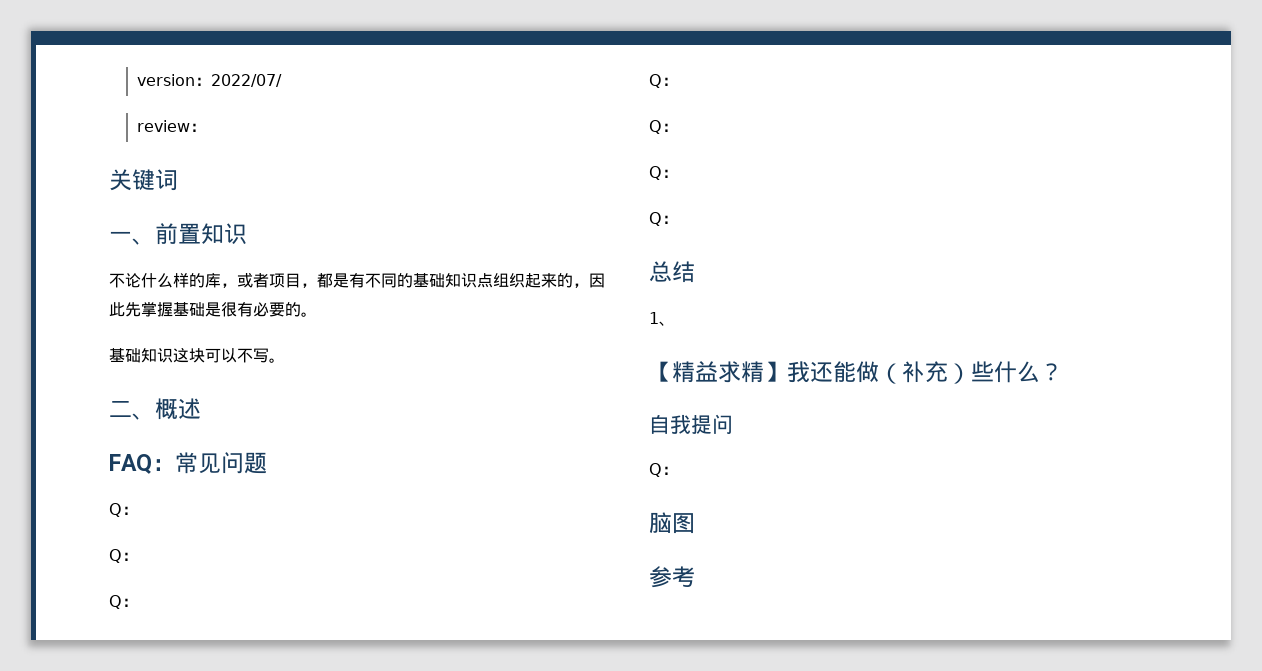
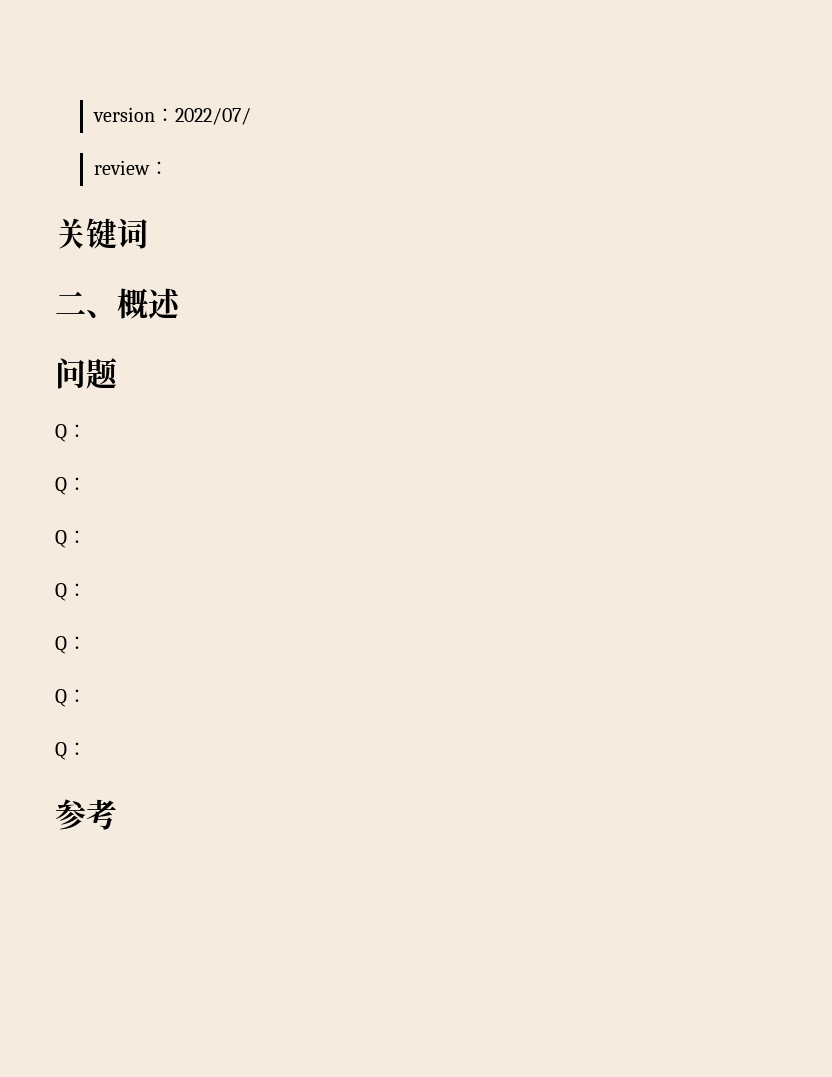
[109,223,247,245] [109,273,605,288] [109,302,317,317] [109,348,285,363] // 一、前置知识 // 不论什么样的库，或者项目，都是有不同的基础知识点组织起来的，因此先掌握基础是很有必要的。 // 基础知识这块可以不写。 -> (148, 233) none
[109,452,221,474] FAQ：常见 -> (181, 303) none
[649,261,695,283] [649,312,675,326] [649,361,1063,384] [649,414,733,434] [649,463,678,477] [649,512,695,534] // 总结 // 1、 // 【精益求精】我还能做（补充）些什么？ // 自我提问 // Q： // 脑图 -> (87, 749) none

